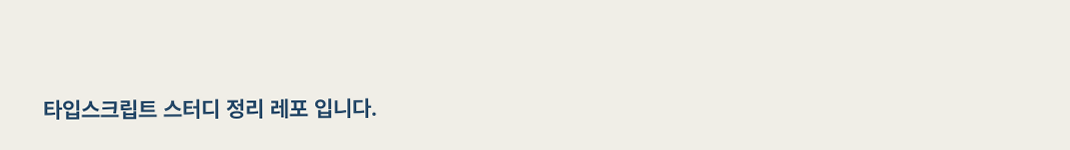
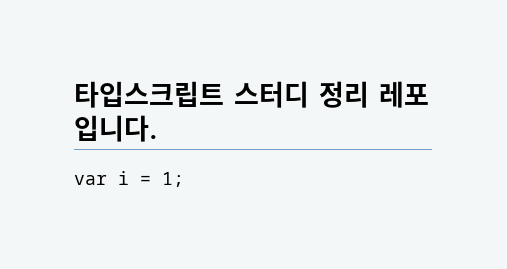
(378, 108) none -> [74,171,184,187] // var i = 1;

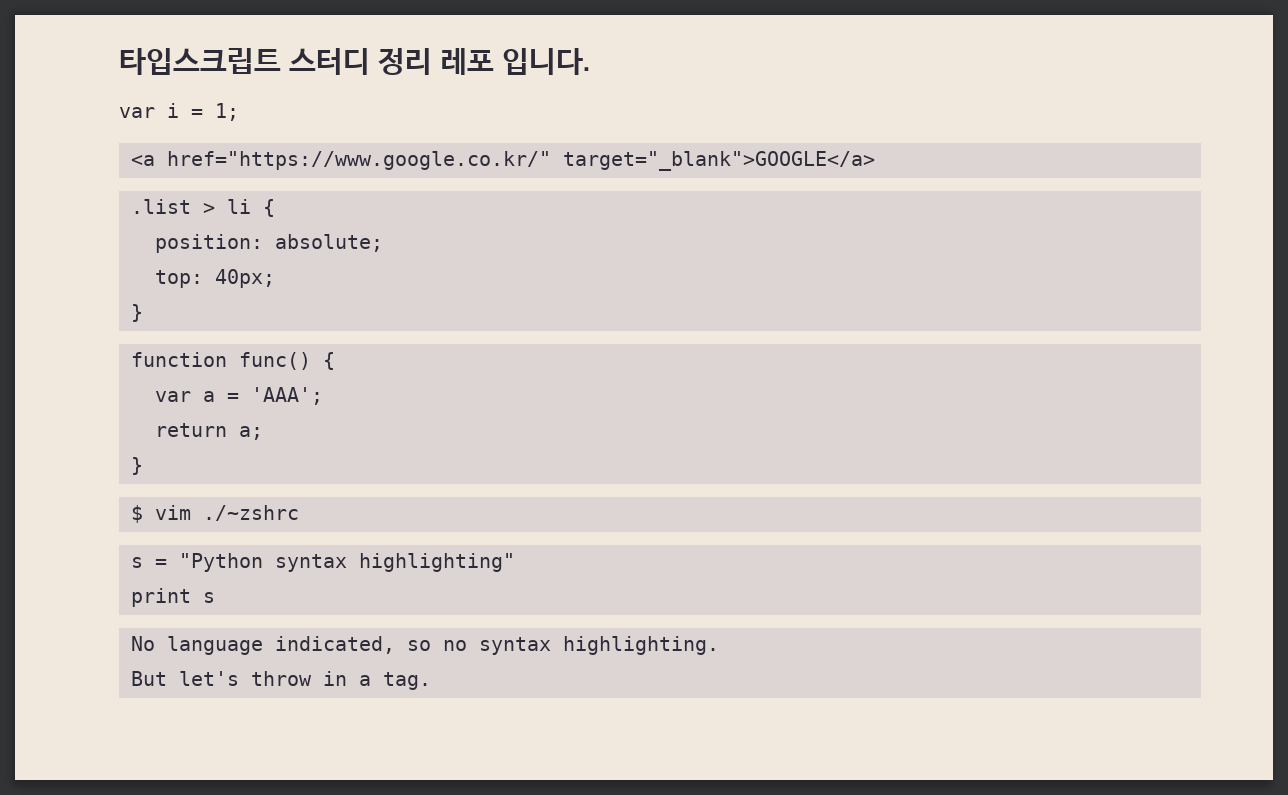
(184, 179) none -> [131,151,875,171] [131,199,275,217] [155,234,383,253] [155,269,275,288] [131,304,143,322] [131,352,335,370] [155,387,323,405] [155,423,263,440] [131,457,143,475] [131,505,299,523] [131,553,515,572] [131,588,215,607] [131,636,719,655] [131,671,431,690] // <a href="https://www.google.co.kr/" target="_blank">GOOGLE</a> // .list > li { // position: absolute; // top: 40px; // } // function func() { // var a = 'AAA'; // return a; // } // $ vim ./~zshrc // s = "Python syntax highlighting" // print s // No language indicated, so no syntax highlighting. // But let's throw in a tag.

